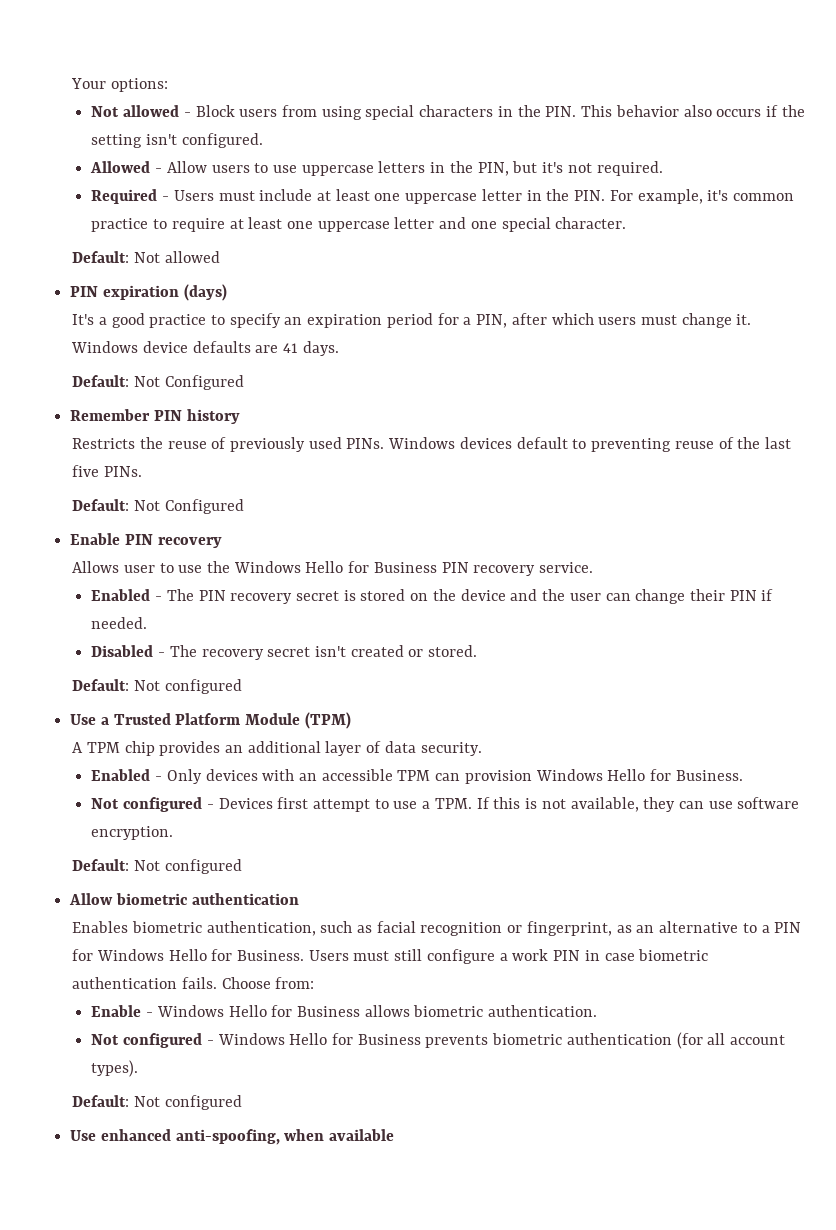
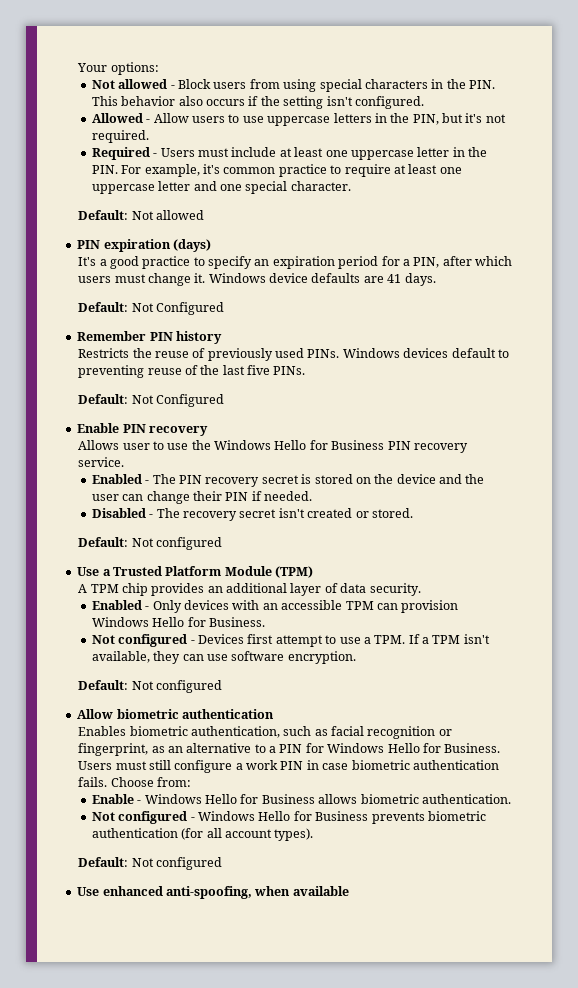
[493,797,566,809] this is not -> [421,634,490,644] a TPM isn't

